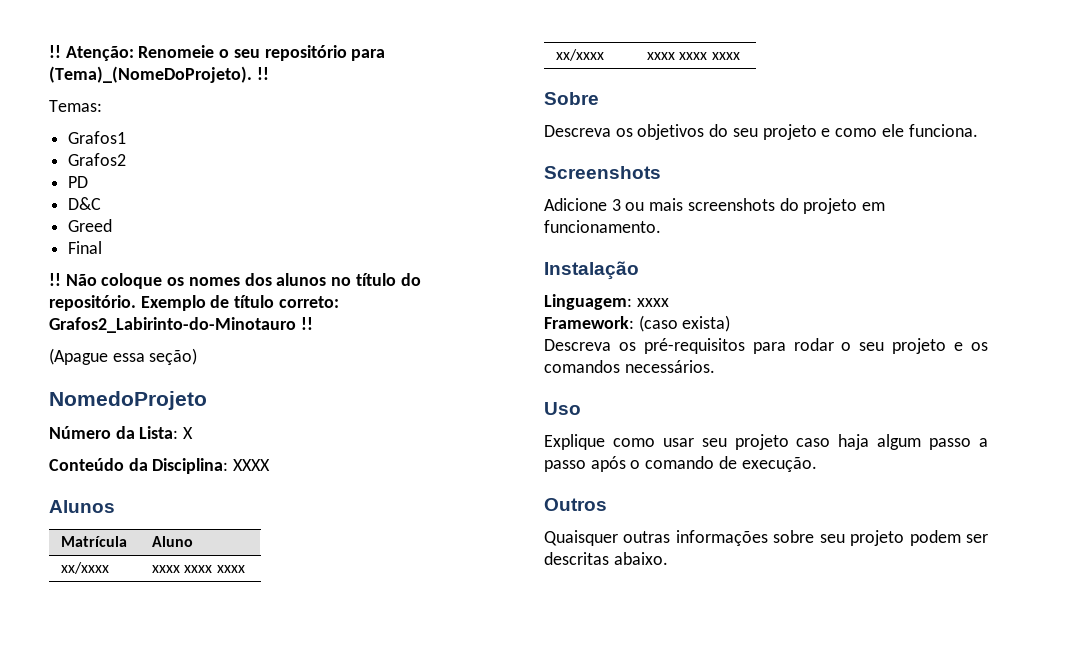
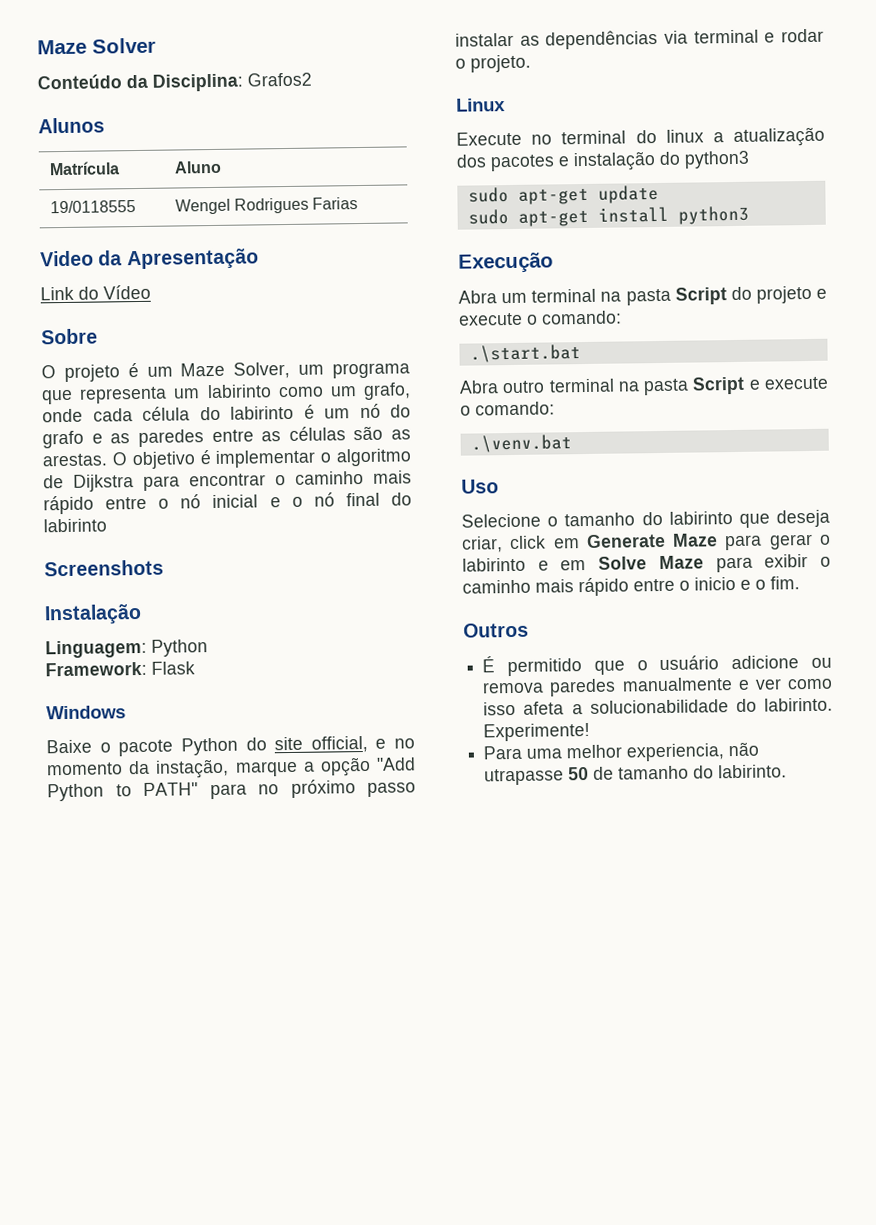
[49,45,386,61] [49,66,269,83] [49,100,102,112] [68,131,127,144] [68,153,127,166] [68,176,89,188] [68,197,102,210] [68,219,113,232] [68,241,103,254] [49,273,421,289] [49,295,339,311] [49,317,313,333] [49,348,198,365] [49,391,207,410] [49,426,194,439] !! Atenção: Renomeie o seu repositório para (Tema)_(NomeDoProjeto). !! // Temas: // Grafos1 // Grafos2 // PD // D&C // Greed // Final // !! Não coloque os nomes dos alunos no título do repositório. Exemplo de título correto: Grafos2_Labirinto-do-Minotauro !! // (Apague essa seção) // NomedoProjeto // Número da Lista: X -> [37,37,156,55] Maze Solver
[233,459,271,471] XXXX -> [247,72,312,87] Grafos2
[61,562,110,574] [152,565,245,573] [556,49,605,61] [647,52,740,60] [544,92,599,105] [544,124,978,140] [544,166,661,179] [544,198,886,214] [544,220,661,233] xx/xxxx | xxxx xxxx xxxx // xx/xxxx | xxxx xxxx xxxx // Sobre // Descreva os objetivos do seu projeto e como ele funciona. // Screenshots // Adicione 3 ou mais screenshots do projeto em funcionamento. -> [49,200,136,214] [174,197,359,215] [40,248,259,271] [40,284,151,301] [41,328,98,345] [41,361,410,383] [41,382,411,405] [42,403,411,423] [42,425,411,449] [42,448,412,470] [43,470,412,492] [43,492,412,515] [43,518,107,533] [44,559,164,577] 19/0118555 | Wengel Rodrigues Farias // Video da Apresentação // Link do Vídeo // Sobre // O projeto é um Maze Solver, um programa que representa um labirinto como um grafo, onde cada célula do labirinto é um nó do grafo e as paredes entre as células são as arestas. O objetivo é implementar o algoritmo de Dijkstra para encontrar o caminho mais rápido entre o nó inicial e o nó final do labirinto // Screenshots
[636,298,669,307] xxxx -> [151,639,208,657] Python
[638,315,731,332] [544,338,989,354] [544,360,715,373] [544,402,581,415] [544,434,989,450] [544,456,817,472] [544,498,607,511] [544,530,988,546] [544,552,668,565] (caso exista) // Descreva os pré-requisitos para rodar o seu projeto e os comandos necessários. // Uso // Explique como usar seu projeto caso haja algum passo a passo após o comando de execução. // Outros // Quaisquer outras informações sobre seu projeto podem ser descritas abaixo. -> [151,661,195,675] [46,705,126,720] [46,735,415,757] [46,756,417,779] [47,779,416,802] [455,28,824,50] [455,54,531,73] [456,98,506,112] [456,126,825,147] [456,150,750,172] [467,185,659,205] [467,205,749,227] [458,252,554,274] [458,285,827,306] [458,310,622,326] [469,344,581,363] [459,376,829,396] [460,401,555,416] [470,434,572,453] [461,479,499,494] [461,509,830,528] [461,533,831,553] [462,554,831,573] [462,576,800,597] [463,622,529,638] [482,655,832,677] [482,677,833,697] [483,697,833,716] [483,722,591,742] [483,741,760,762] [484,764,788,786] Flask // Windows // Baixe o pacote Python do site official, e no momento da instação, marque a opção "Add Python to PATH" para no próximo passo instalar as dependências via terminal e rodar o projeto. // Linux // Execute no terminal do linux a atualização dos pacotes e instalação do python3 // sudo apt-get update // sudo apt-get install python3 // Execução // Abra um terminal na pasta Script do projeto e execute o comando: // .\start.bat // Abra outro terminal na pasta Script e execute o comando: // .\venv.bat // Uso // Selecione o tamanho do labirinto que deseja criar, click em Generate Maze para gerar o labirinto e em Solve Maze para exibir o caminho mais rápido entre o inicio e o fim. // Outros // É permitido que o usuário adicione ou remova paredes manualmente e ver como isso afeta a solucionabilidade do labirinto. Experimente! // Para uma melhor experiencia, não utrapasse 50 de tamanho do labirinto.

